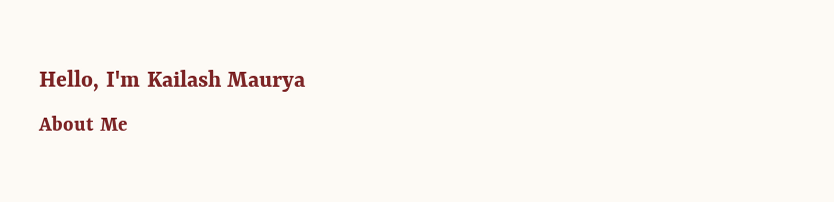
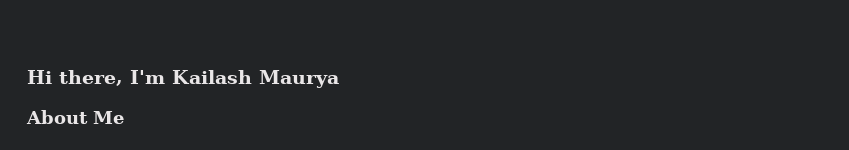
[39,69,100,92] Hello, -> [27,70,123,86] Hi there,

